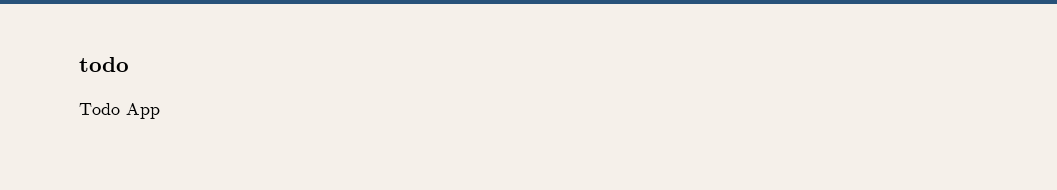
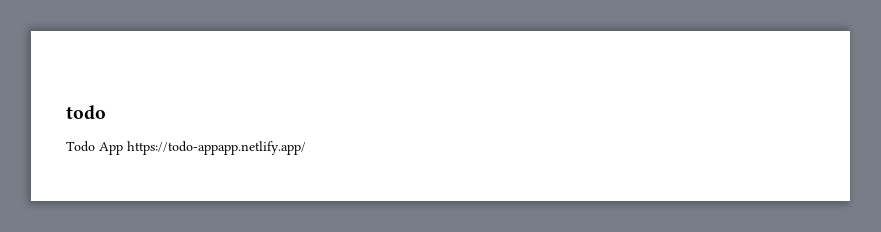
(160, 111) none -> [127,141,306,155] https://todo-appapp.netlify.app/

